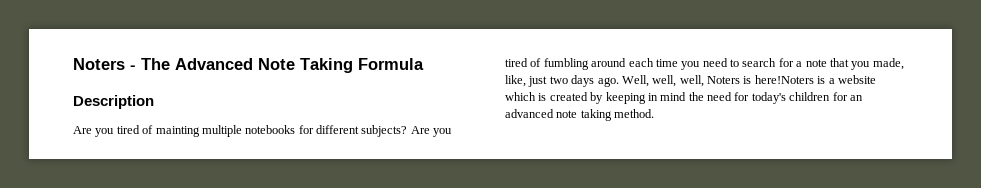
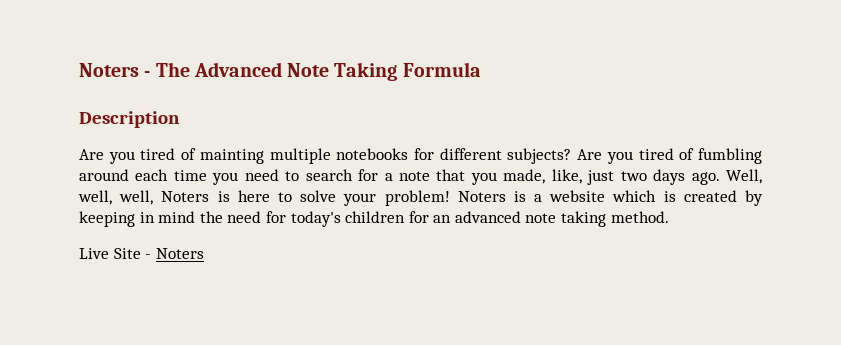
[754,75,814,84] here!Noters -> [237,190,506,206] here to solve your problem! Noters
(655, 113) none -> [79,248,204,259] // Live Site - Noters

